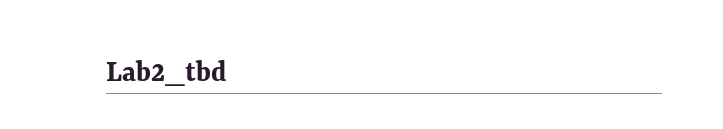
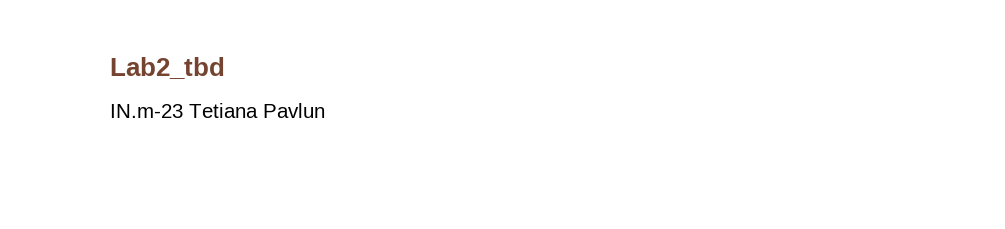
(227, 73) none -> [110,103,325,118] // IN.m-23 Tetiana Pavlun

